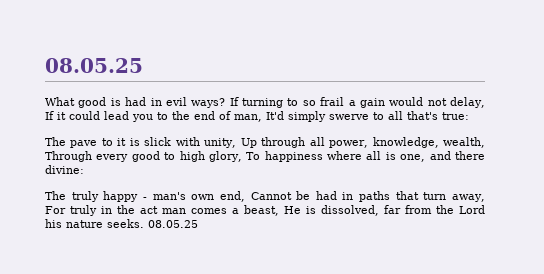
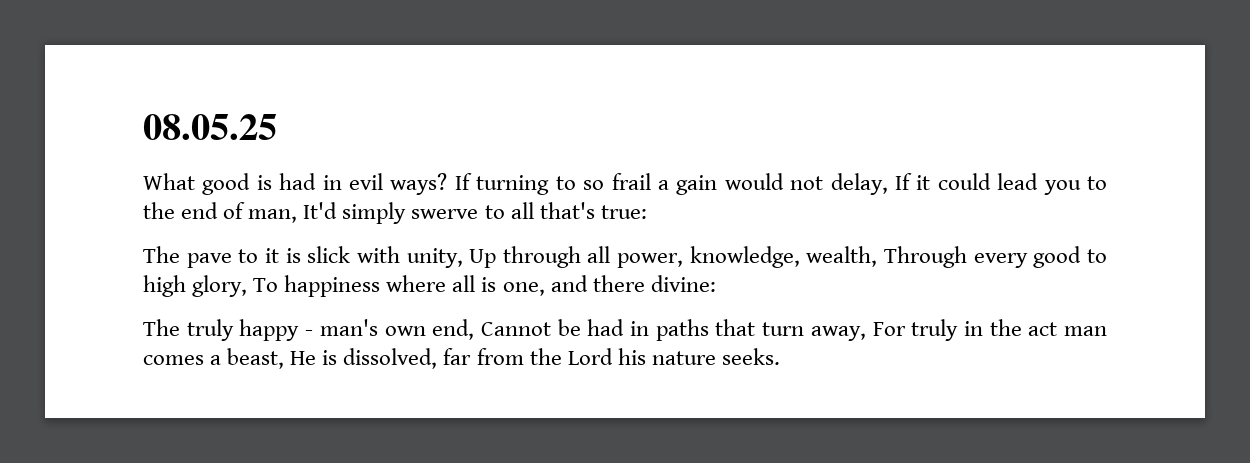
[148,220,198,228] 08.05.25 -> (780, 356) none

